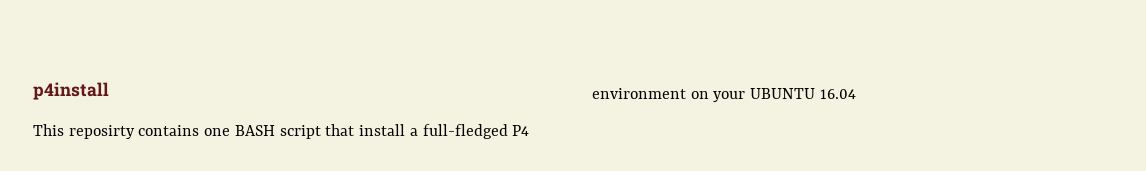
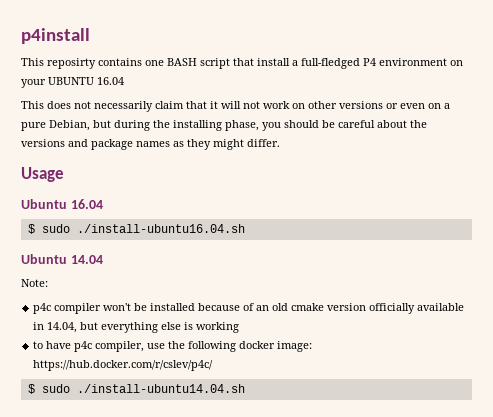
(856, 94) none -> [21,101,450,112] [21,120,427,131] [21,139,280,150] [21,167,64,182] [21,199,103,209] [27,224,245,234] [21,254,103,264] [21,279,48,287] [33,303,465,314] [33,322,240,333] [33,341,313,352] [33,360,214,371] [27,384,245,394] // This does not necessarily claim that it will not work on other versions or even on a pure Debian, but during the installing phase, you should be careful about the versions and package names as they might differ. // Usage // Ubuntu 16.04 // $ sudo ./install-ubuntu16.04.sh // Ubuntu 14.04 // Note: // p4c compiler won't be installed because of an old cmake version officially available in 14.04, but everything else is working // to have p4c compiler, use the following docker image: https://hub.docker.com/r/cslev/p4c/ // $ sudo ./install-ubuntu14.04.sh

